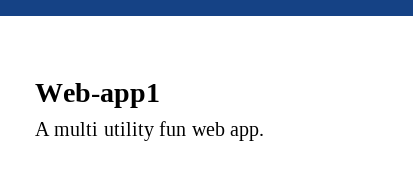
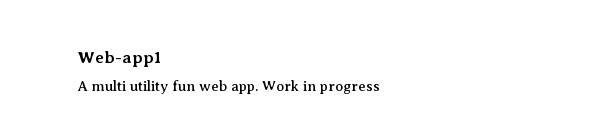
(264, 133) none -> [262,80,380,94] Work in progress

